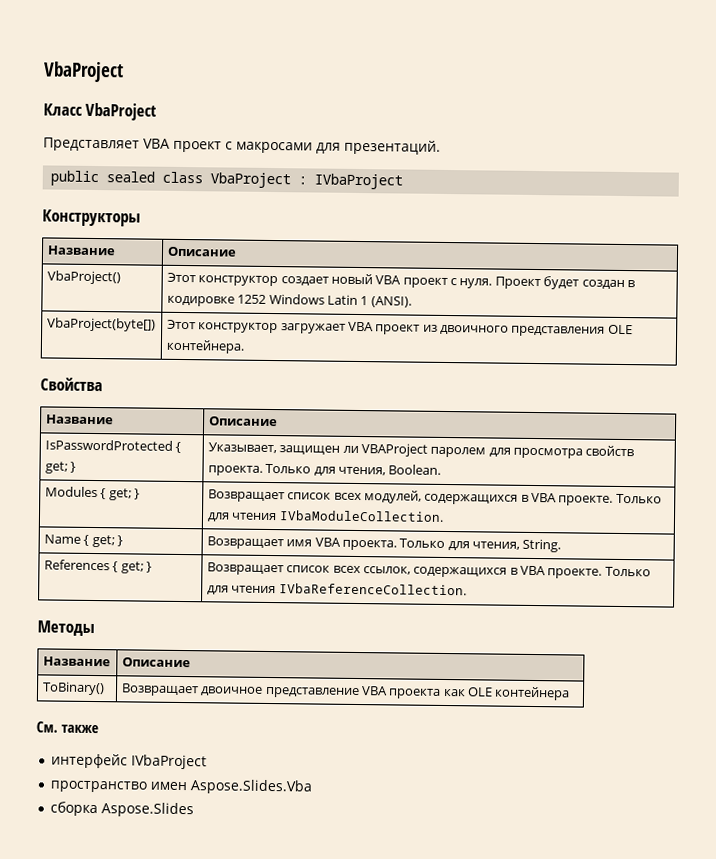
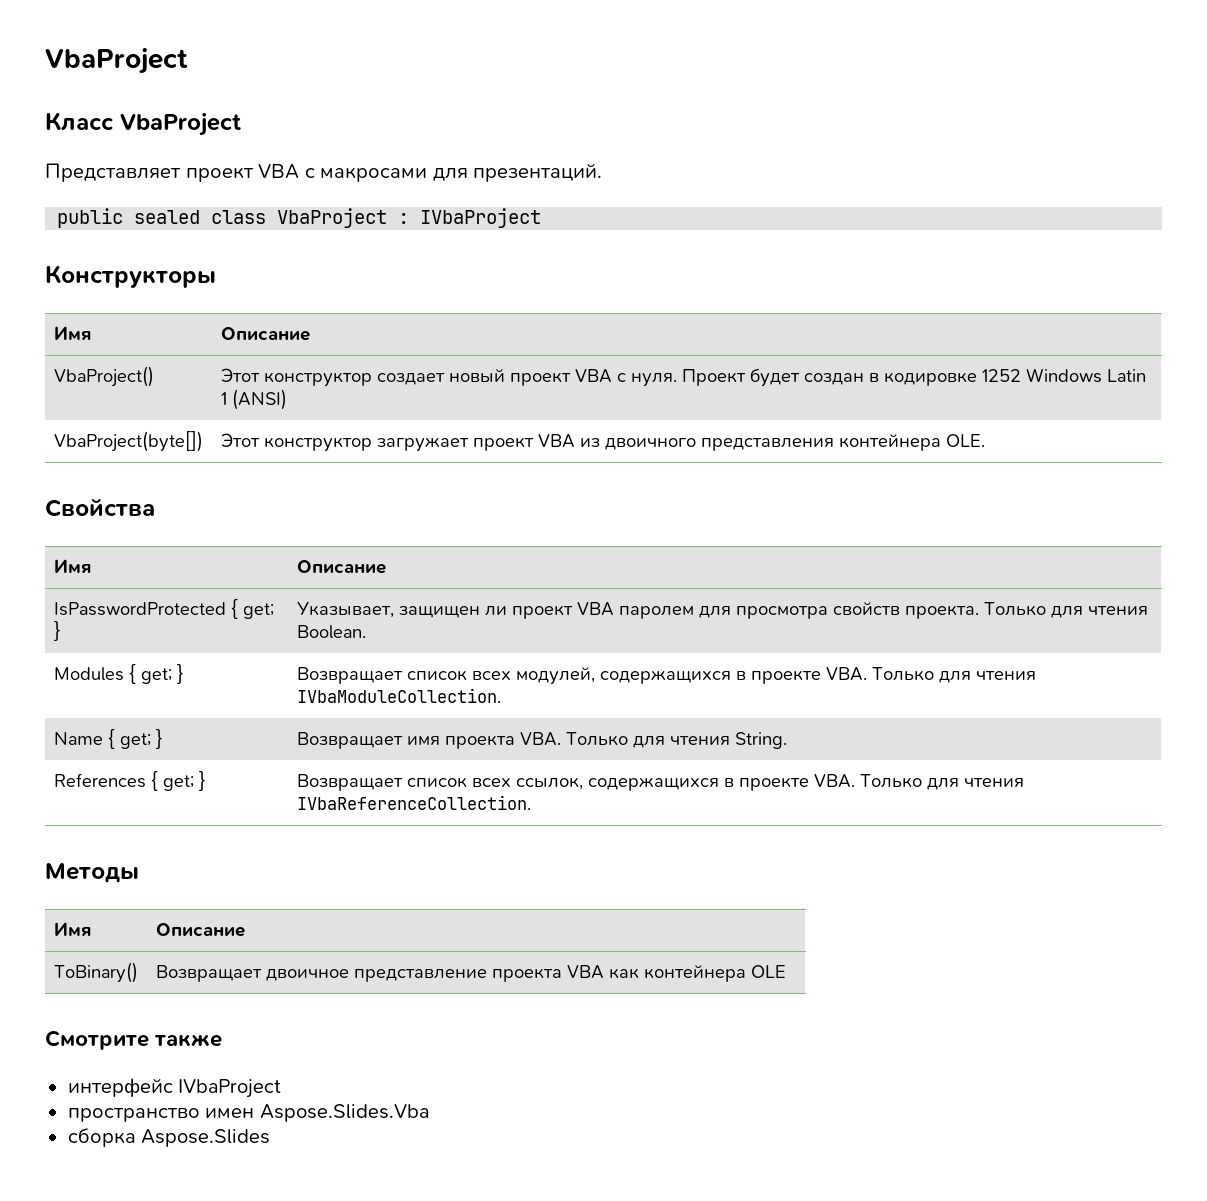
[143,138,222,153] VBA проект -> [185,164,300,182] проект VBA
[46,245,116,256] Название -> [53,326,92,341] Имя
[375,275,448,289] VBA проект -> [509,369,612,386] проект VBA
[370,296,412,308] (ANSI). -> [231,389,287,410] (ANSI)
[347,321,421,335] VBA проект -> [472,434,575,451] проект VBA
[607,324,633,335] [165,339,245,354] OLE контейнера. -> [838,434,985,451] контейнера OLE.
[45,414,114,425] Название -> [53,559,92,574] Имя
[360,443,428,457] VBAProject -> [511,602,614,619] проект VBA
[337,466,386,476] чтения, -> [1087,606,1148,616] чтения
[530,492,614,506] VBA проекте. -> [750,667,867,684] проекте VBA.
[314,537,520,551] VBA проекта. Только для чтения, -> [444,732,730,749] проекта VBA. Только для чтения
[519,565,603,579] VBA проекте. -> [738,774,855,791] проекте VBA.
[42,656,111,667] Название -> [53,922,92,937] Имя
[360,686,571,701] [36,721,58,733] VBA проекта как OLE контейнера // См. -> [491,965,786,982] [45,1030,149,1050] проекта VBA как контейнера OLE // Смотрите

